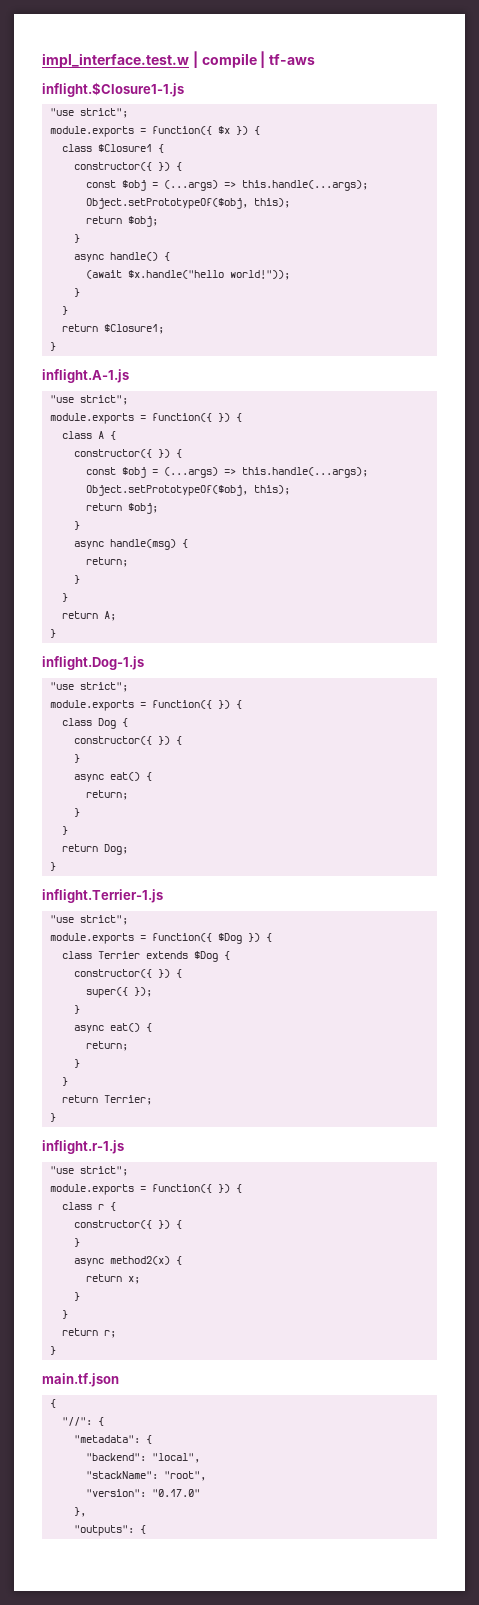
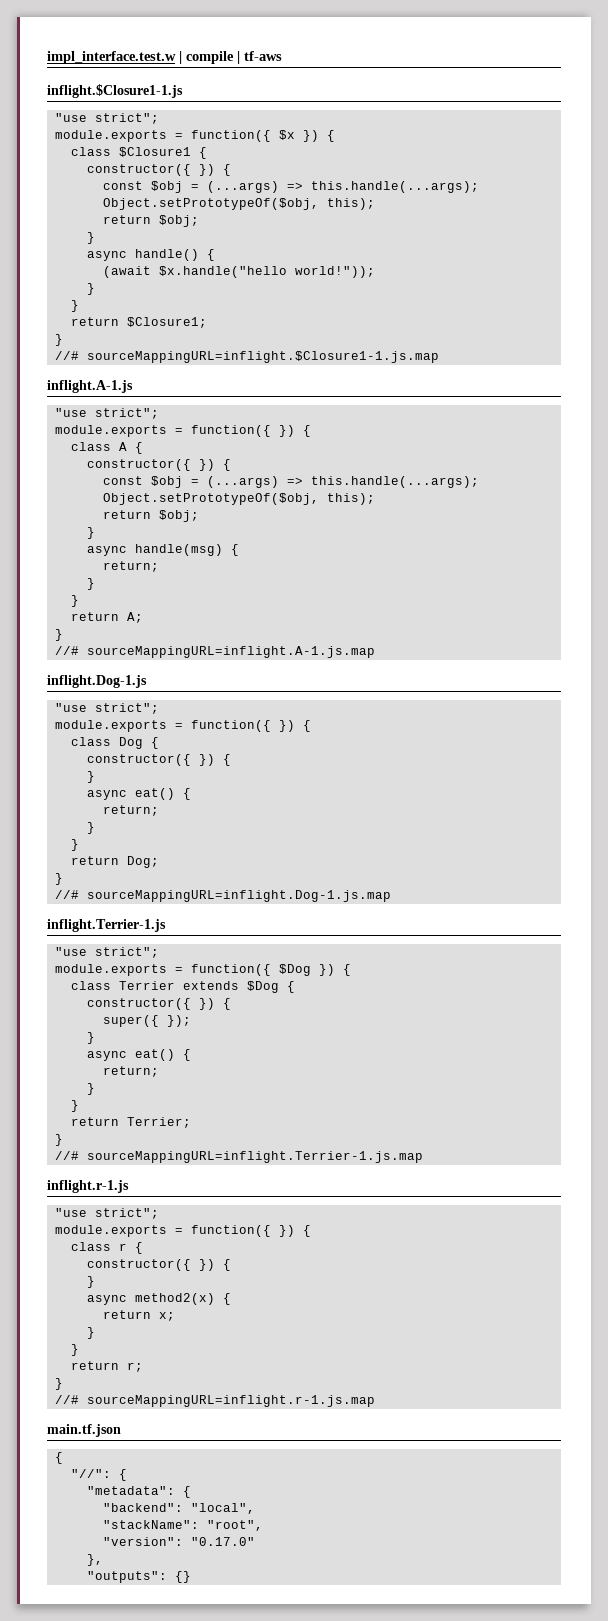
(56, 346) none -> [54,351,439,363] // //# sourceMappingURL=inflight.$Closure1-1.js.map
(56, 633) none -> [54,646,375,658] // //# sourceMappingURL=inflight.A-1.js.map
(56, 866) none -> [54,890,391,902] // //# sourceMappingURL=inflight.Dog-1.js.map
(56, 1117) none -> [54,1151,423,1163] // //# sourceMappingURL=inflight.Terrier-1.js.map
(56, 1350) none -> [54,1395,375,1407] // //# sourceMappingURL=inflight.r-1.js.map
[139,1525,146,1534] { -> [174,1571,191,1583] {}

